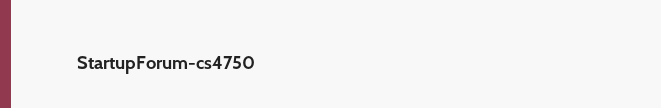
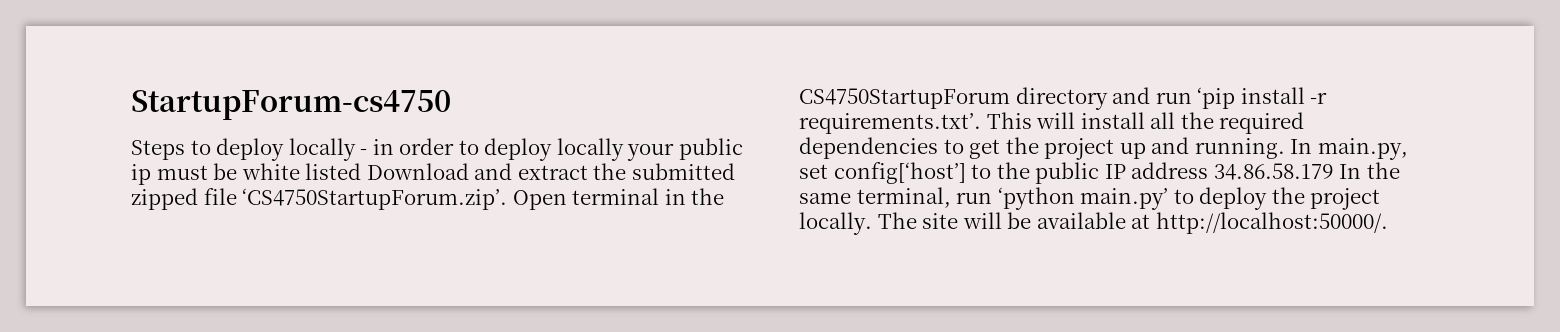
(255, 65) none -> [131,138,743,161] [131,163,735,185] [131,188,725,210] [799,87,1328,110] [799,112,1305,134] [799,137,1408,160] [799,162,1400,184] [799,187,1381,210] [799,212,1388,235] // Steps to deploy locally - in order to deploy locally your public ip must be white listed Download and extract the submitted zipped file ‘CS4750StartupForum.zip’. Open terminal in the CS4750StartupForum directory and run ‘pip install -r requirements.txt’. This will install all the required dependencies to get the project up and running. In main.py, set config[‘host’] to the public IP address 34.86.58.179 In the same terminal, run ‘python main.py’ to deploy the project locally. The site will be available at http://localhost:50000/.

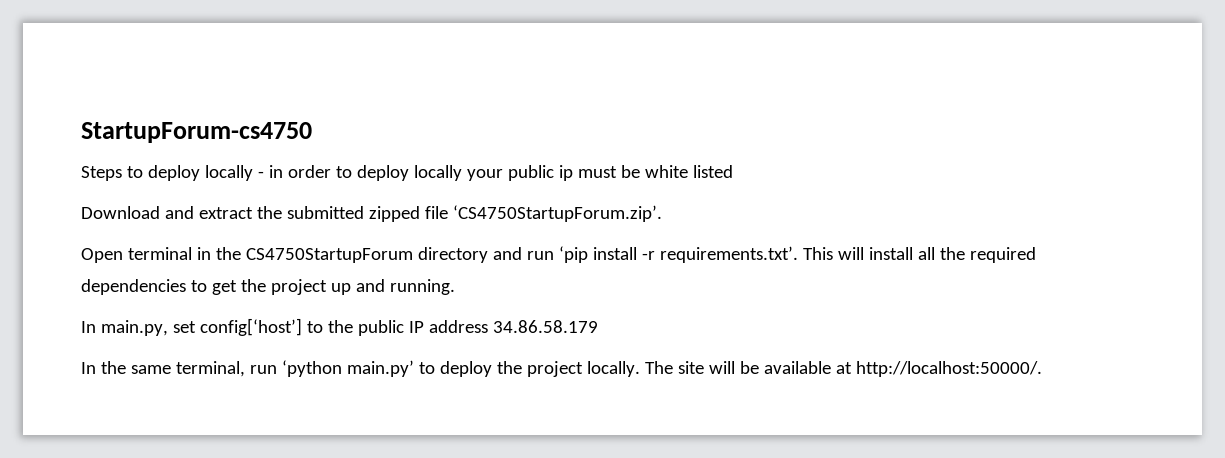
(362, 171) none -> (733, 171) //
(508, 199) none -> (662, 213) //
(1285, 148) none -> (455, 287) //
(1334, 171) none -> (598, 326) //

